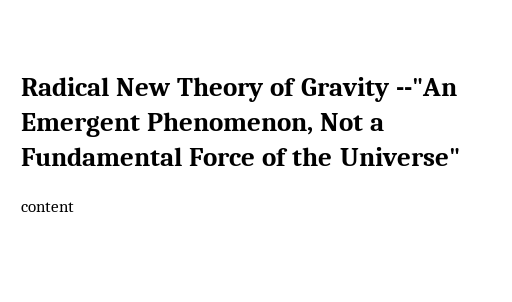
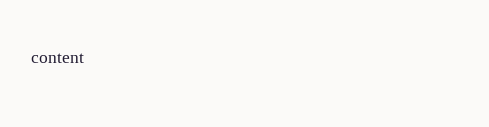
[21,77,457,102] [21,112,385,137] [21,147,460,166] Radical New Theory of Gravity --"An Emergent Phenomenon, Not a Fundamental Force of the Universe" // -> (31, 58) none

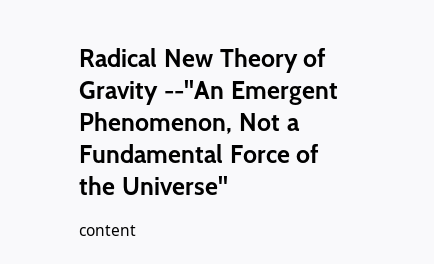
(31, 58) none -> [79,48,327,73] [79,80,338,105] [79,112,300,134] [79,144,320,163] [79,176,228,195] Radical New Theory of Gravity --"An Emergent Phenomenon, Not a Fundamental Force of the Universe" //

